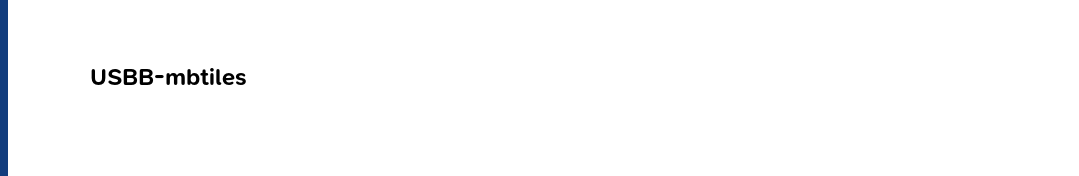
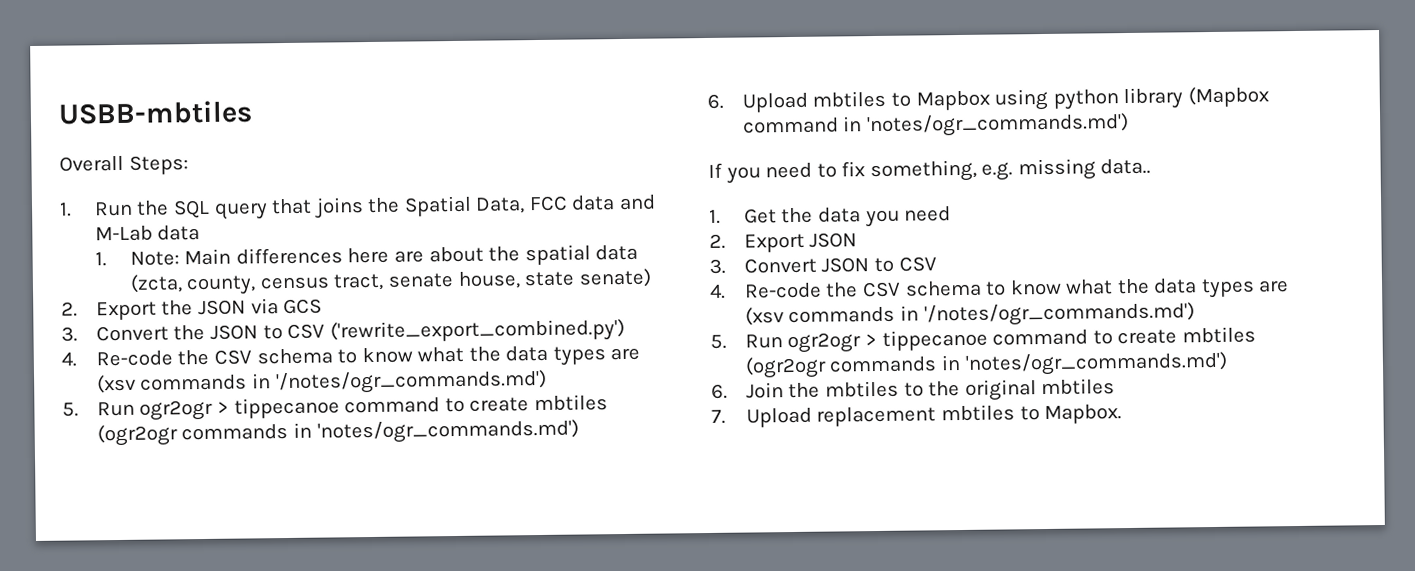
(247, 77) none -> [59,155,189,175] [59,194,656,220] [94,225,201,242] [94,244,639,267] [129,268,652,296] [61,298,323,321] [61,318,625,344] [61,345,641,367] [96,369,547,395] [62,394,608,421] [96,419,579,447] [707,86,1269,113] [742,112,1129,138] [708,158,1152,184] [709,206,952,228] [709,232,858,253] [709,256,937,274] [709,278,1290,299] [744,302,1195,327] [710,326,1256,354] [744,351,1228,379] [711,378,1116,401] [711,404,1123,428] // Overall Steps: // 1. Run the SQL query that joins the Spatial Data, FCC data and M-Lab data // 1. Note: Main differences here are about the spatial data (zcta, county, census tract, senate house, state senate) // 2. Export the JSON via GCS // 3. Convert the JSON to CSV ('rewrite_export_combined.py') // 4. Re-code the CSV schema to know what the data types are (xsv commands in '/notes/ogr_commands.md') // 5. Run ogr2ogr > tippecanoe command to create mbtiles (ogr2ogr commands in 'notes/ogr_commands.md') // 6. Upload mbtiles to Mapbox using python library (Mapbox command in 'notes/ogr_commands.md') // If you need to fix something, e.g. missing data.. // 1. Get the data you need // 2. Export JSON // 3. Convert JSON to CSV // 4. Re-code the CSV schema to know what the data types are (xsv commands in '/notes/ogr_commands.md') // 5. Run ogr2ogr > tippecanoe command to create mbtiles (ogr2ogr commands in 'notes/ogr_commands.md') // 6. Join the mbtiles to the original mbtiles // 7. Upload replacement mbtiles to Mapbox.

